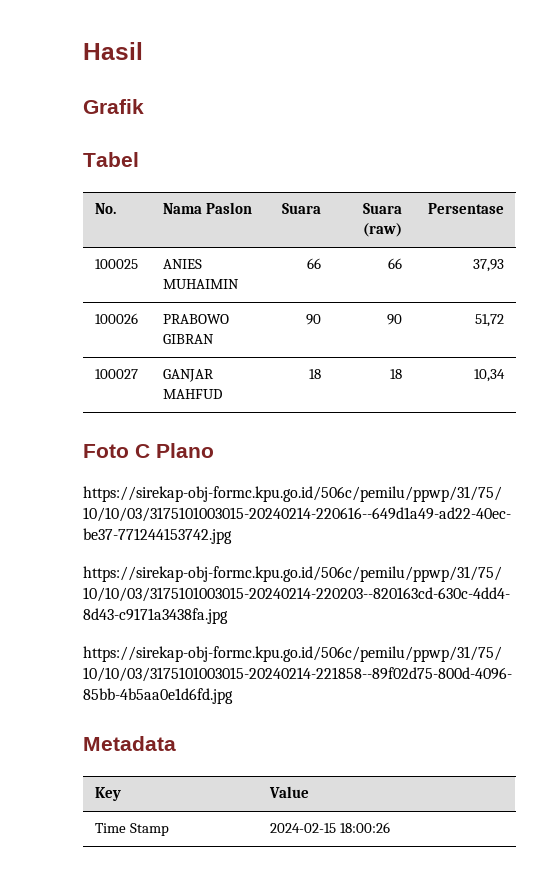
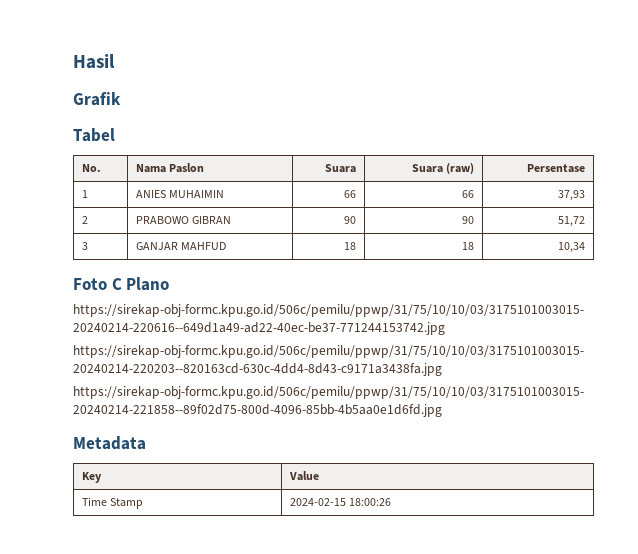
[95,259,139,269] 100025 -> [82,190,89,198] 1
[95,313,139,324] 100026 -> [82,216,89,224] 2
[95,369,139,379] 100027 -> [82,242,89,250] 3

